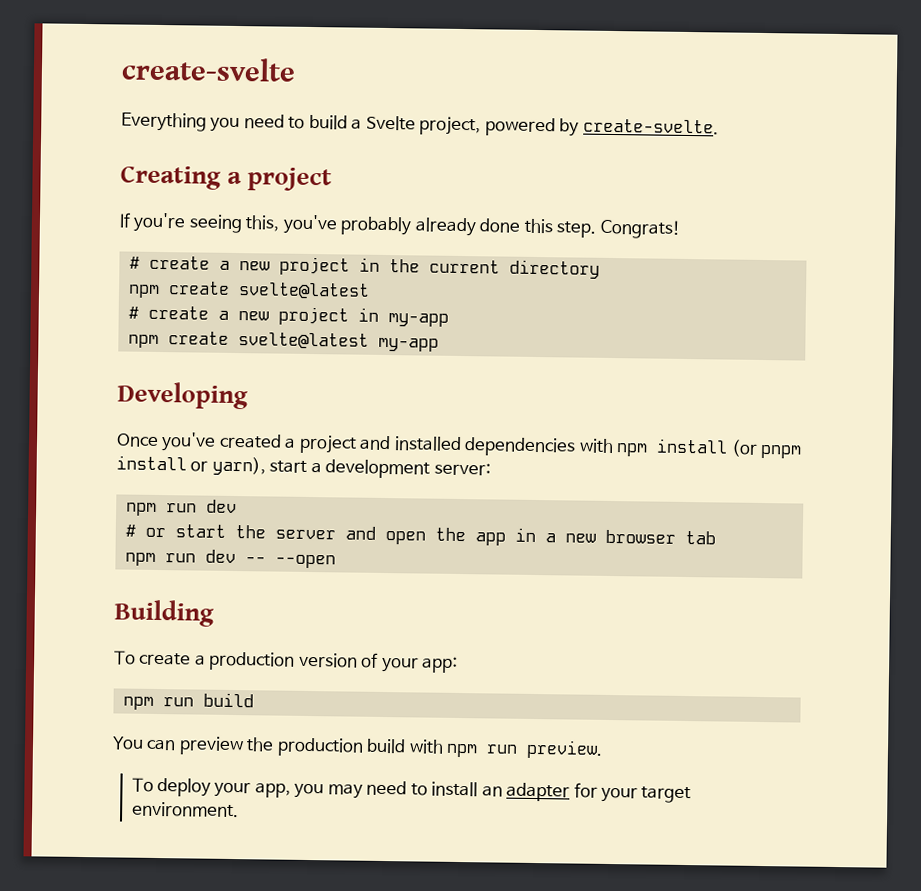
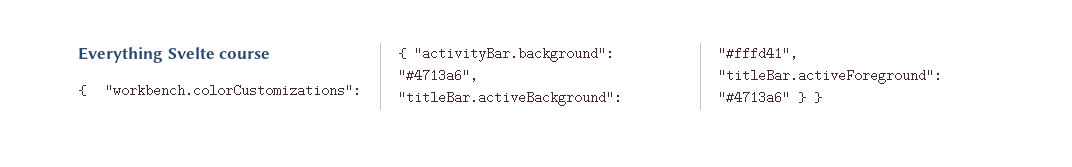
[121,56,296,82] [121,112,719,137] [120,165,333,192] [119,212,681,239] [128,255,600,279] [127,281,370,300] [127,305,449,327] [127,331,439,352] [117,381,248,410] [116,432,802,459] [116,455,491,479] [125,499,237,516] [124,524,716,546] [124,549,336,569] [114,599,214,627] [114,650,459,673] [122,692,254,710] [112,736,604,759] [131,777,692,804] [131,801,239,818] create-svelte // Everything you need to build a Svelte project, powered by create-svelte. // Creating a project // If you're seeing this, you've probably already done this step. Congrats! // # create a new project in the current directory // npm create svelte@latest // # create a new project in my-app // npm create svelte@latest my-app // Developing // Once you've created a project and installed dependencies with npm install (or pnpm install or yarn), start a development server: // npm run dev // # or start the server and open the app in a new browser tab // npm run dev -- --open // Building // To create a production version of your app: // npm run build // You can preview the production build with npm run preview. // To deploy your app, you may need to install an adapter for your target environment. -> [78,47,271,63] [78,84,361,97] [398,47,614,62] [398,69,478,82] [398,91,622,106] [718,47,798,60] [718,69,942,84] [718,91,822,104] Everything Svelte course // { "workbench.colorCustomizations": { "activityBar.background": "#4713a6", "titleBar.activeBackground": "#fffd41", "titleBar.activeForeground": "#4713a6" } }

